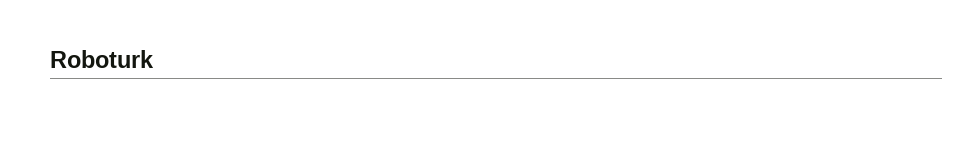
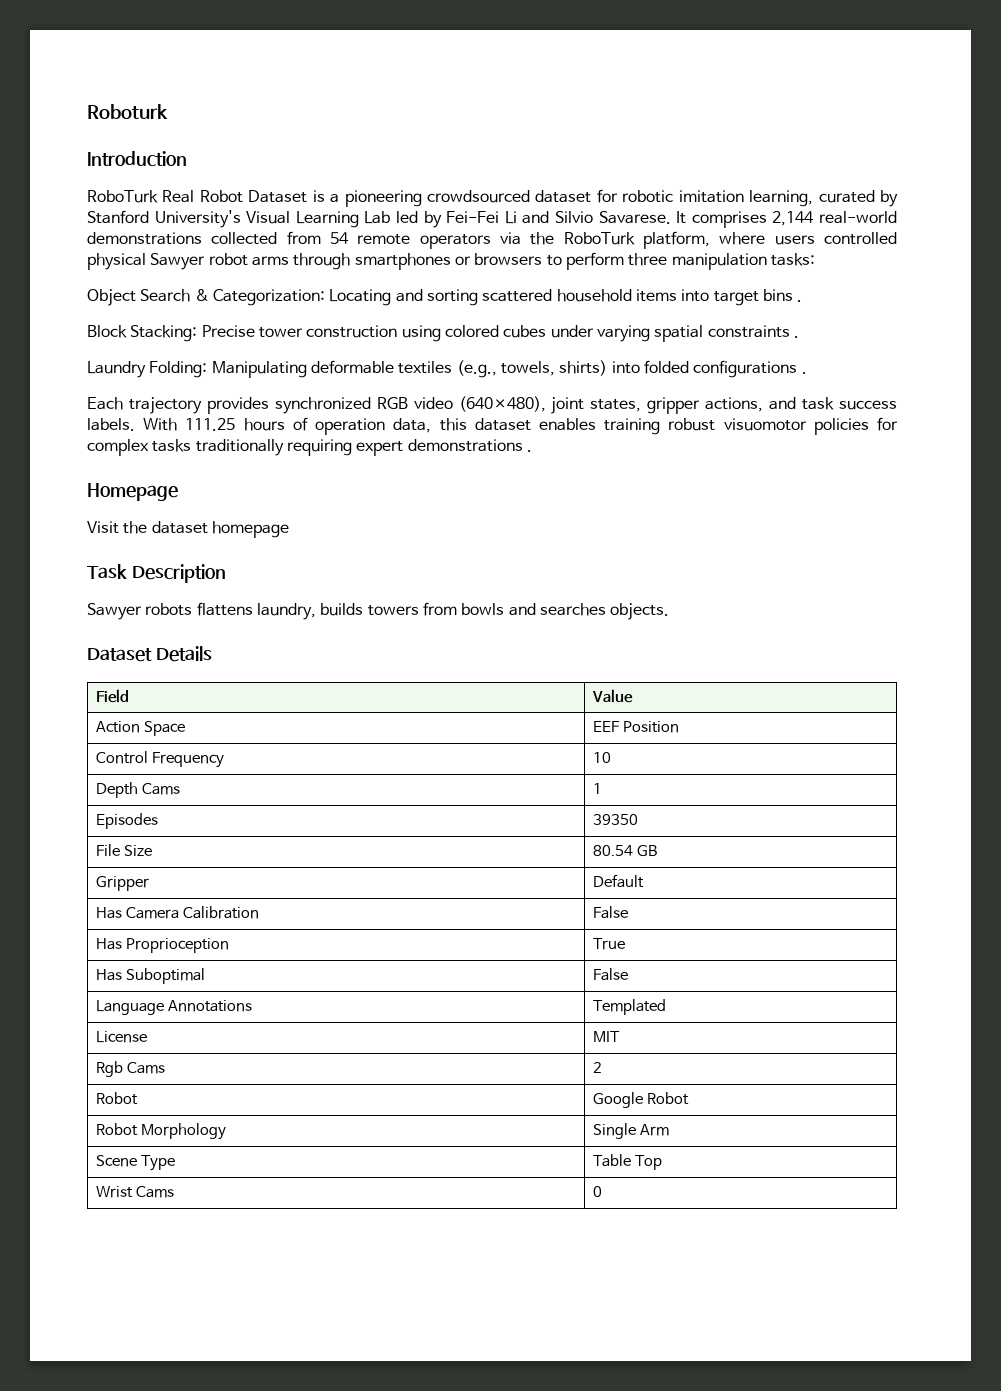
(154, 59) none -> [87,151,187,167] [87,189,898,207] [87,210,898,228] [87,231,897,249] [87,252,815,270] [87,289,803,306] [87,325,799,342] [87,360,807,378] [87,396,897,414] [87,417,898,435] [87,439,532,456] [87,483,178,501] [87,521,289,538] [87,564,226,583] [87,602,670,620] [87,646,212,662] [96,689,130,703] [592,689,634,703] [96,721,186,736] [593,721,680,733] [96,751,225,768] [593,752,612,763] [96,782,181,798] [593,783,603,794] [96,813,159,829] [593,814,639,825] [96,844,153,856] [593,845,658,857] [96,876,150,891] [593,874,645,888] [96,906,260,919] [593,906,629,919] [96,938,230,953] [593,938,626,950] [96,968,206,984] [593,968,629,981] [96,1000,253,1015] [593,999,667,1015] [96,1031,148,1043] [593,1031,621,1042] [96,1061,166,1077] [593,1062,603,1073] [96,1092,139,1105] [593,1092,690,1108] [96,1123,227,1140] [593,1123,670,1139] [96,1155,176,1171] [593,1154,663,1170] [96,1186,175,1198] [593,1186,603,1197] // Introduction // RoboTurk Real Robot Dataset is a pioneering crowdsourced dataset for robotic imitation learning, curated by Stanford University's Visual Learning Lab led by Fei-Fei Li and Silvio Savarese. It comprises 2,144 real-world demonstrations collected from 54 remote operators via the RoboTurk platform, where users controlled physical Sawyer robot arms through smartphones or browsers to perform three manipulation tasks: // Object Search & Categorization: Locating and sorting scattered household items into target bins . // Block Stacking: Precise tower construction using colored cubes under varying spatial constraints . // Laundry Folding: Manipulating deformable textiles (e.g., towels, shirts) into folded configurations . // Each trajectory provides synchronized RGB video (640×480), joint states, gripper actions, and task success labels. With 111.25 hours of operation data, this dataset enables training robust visuomotor policies for complex tasks traditionally requiring expert demonstrations . // Homepage // Visit the dataset homepage // Task Description // Sawyer robots flattens laundry, builds towers from bowls and searches objects. // Dataset Details // Field | Value // Action Space | EEF Position // Control Frequency | 10 // Depth Cams | 1 // Episodes | 39350 // File Size | 80.54 GB // Gripper | Default // Has Camera Calibration | False // Has Proprioception | True // Has Suboptimal | False // Language Annotations | Templated // License | MIT // Rgb Cams | 2 // Robot | Google Robot // Robot Morphology | Single Arm // Scene Type | Table Top // Wrist Cams | 0

